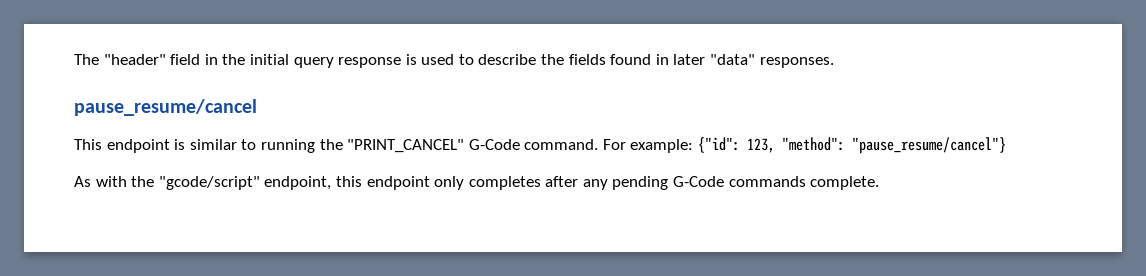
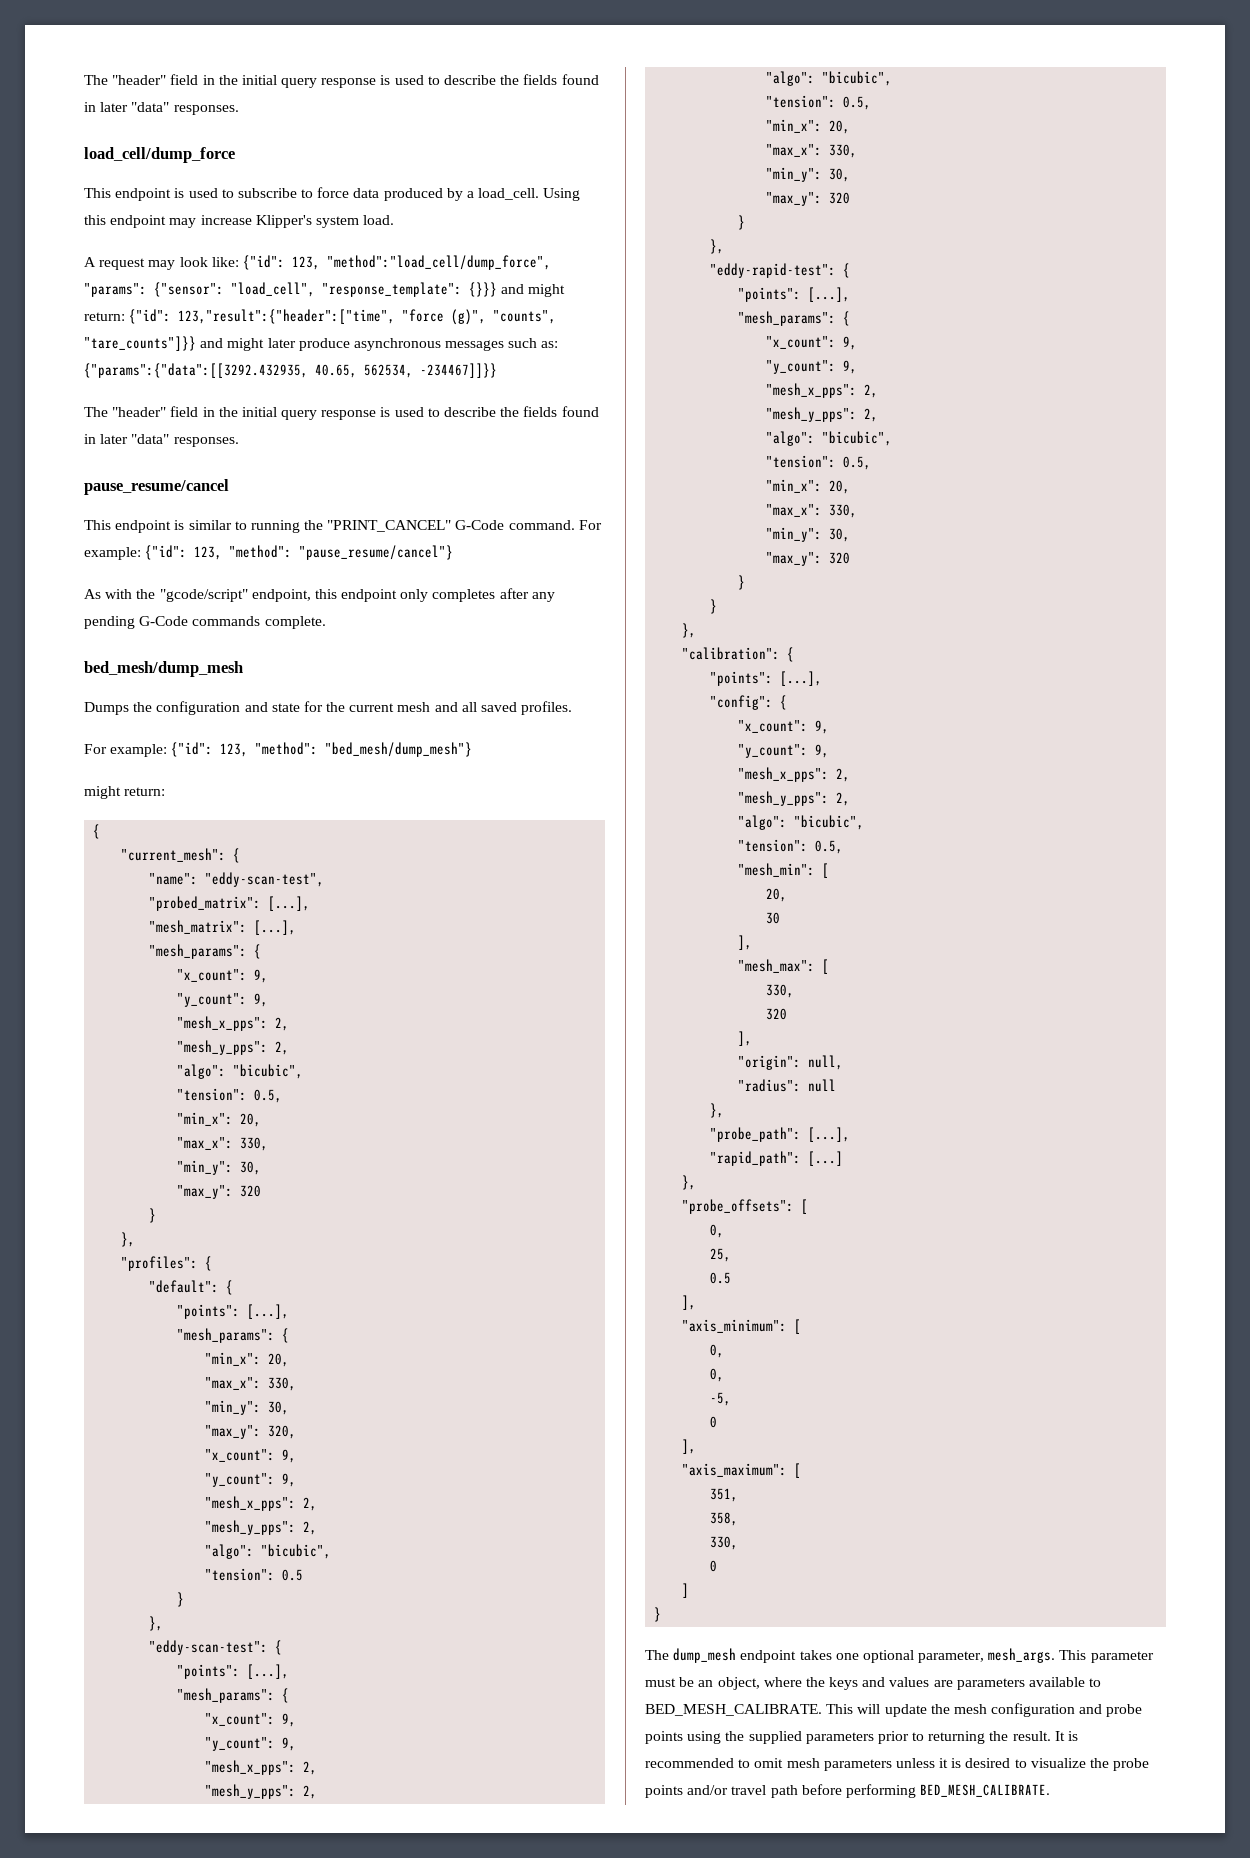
(834, 62) none -> [84,147,235,163] [84,187,581,201] [84,215,395,228] [84,255,551,270] [84,282,566,297] [84,309,557,325] [84,336,559,351] [84,363,497,378] [84,406,599,420] [84,434,239,447] // load_cell/dump_force // This endpoint is used to subscribe to force data produced by a load_cell. Using this endpoint may increase Klipper's system load. // A request may look like: {"id": 123, "method":"load_cell/dump_force", "params": {"sensor": "load_cell", "response_template": {}}} and might return: {"id": 123,"result":{"header":["time", "force (g)", "counts", "tare_counts"]}} and might later produce asynchronous messages such as: {"params":{"data":[[3292.432935, 40.65, 562534, -234467]]}} // The "header" field in the initial query response is used to describe the fields found in later "data" responses.
(880, 183) none -> [84,661,243,677] [84,701,573,715] [84,742,473,757] [84,786,166,799] [93,824,101,839] [121,848,241,863] [149,872,325,887] [149,896,311,911] [149,920,297,935] [149,944,262,959] [177,969,269,983] [177,993,269,1007] [177,1016,290,1031] [177,1040,290,1055] [177,1064,304,1079] [177,1088,283,1103] [177,1112,262,1127] [177,1137,269,1151] [177,1160,262,1175] [177,1185,262,1199] [149,1208,157,1223] [121,1232,136,1247] [121,1256,213,1271] [149,1280,234,1295] [177,1304,290,1319] [177,1328,290,1343] [205,1352,290,1367] [205,1377,297,1391] [205,1400,290,1415] [205,1425,297,1439] [205,1449,297,1463] [205,1473,297,1487] [205,1496,318,1511] [205,1520,318,1535] [205,1544,332,1559] [205,1568,304,1581] [177,1592,185,1607] [149,1616,164,1631] [149,1640,283,1655] [177,1664,290,1679] [177,1688,290,1703] [205,1713,297,1727] [205,1737,297,1751] [205,1760,318,1775] [205,1784,318,1799] [766,71,893,86] [766,95,872,110] [766,119,851,134] [766,144,858,158] [766,167,851,182] [766,192,851,206] [738,215,746,230] [710,239,725,254] [710,263,851,278] [738,287,851,302] [738,311,851,326] [766,336,858,350] [766,360,858,374] [766,383,879,398] [766,407,879,422] [766,431,893,446] [766,455,872,470] [766,479,851,494] [766,504,858,518] [766,527,851,542] [766,552,851,566] [738,575,746,590] [710,599,718,614] [682,623,697,638] [682,647,795,662] [710,671,823,686] [710,695,788,710] [738,720,830,734] [738,744,830,758] [738,767,851,782] [738,791,851,806] [738,815,865,830] [738,839,844,854] [738,863,830,878] [766,888,788,902] [766,912,781,924] [738,935,753,950] [738,959,830,974] [766,984,795,998] [766,1008,788,1020] [738,1031,753,1046] [738,1055,844,1070] [738,1079,837,1092] [710,1103,725,1118] [710,1127,851,1142] [710,1151,844,1166] [682,1175,697,1190] [682,1199,809,1214] [710,1224,725,1238] [710,1248,732,1262] [710,1272,732,1284] [682,1295,697,1310] [682,1319,802,1334] [710,1344,725,1358] [710,1368,725,1382] [710,1392,732,1406] [710,1416,718,1428] [682,1439,697,1454] [682,1463,802,1478] [710,1488,739,1502] [710,1512,739,1526] [710,1536,739,1550] [710,1560,718,1572] [682,1583,690,1598] [654,1607,662,1622] [645,1648,1154,1663] [645,1677,1102,1690] [645,1703,1143,1717] [645,1731,1079,1744] [645,1758,1150,1771] [645,1784,1051,1798] // bed_mesh/dump_mesh // Dumps the configuration and state for the current mesh and all saved profiles. // For example: {"id": 123, "method": "bed_mesh/dump_mesh"} // might return: // { // "current_mesh": { // "name": "eddy-scan-test", // "probed_matrix": [...], // "mesh_matrix": [...], // "mesh_params": { // "x_count": 9, // "y_count": 9, // "mesh_x_pps": 2, // "mesh_y_pps": 2, // "algo": "bicubic", // "tension": 0.5, // "min_x": 20, // "max_x": 330, // "min_y": 30, // "max_y": 320 // } // }, // "profiles": { // "default": { // "points": [...], // "mesh_params": { // "min_x": 20, // "max_x": 330, // "min_y": 30, // "max_y": 320, // "x_count": 9, // "y_count": 9, // "mesh_x_pps": 2, // "mesh_y_pps": 2, // "algo": "bicubic", // "tension": 0.5 // } // }, // "eddy-scan-test": { // "points": [...], // "mesh_params": { // "x_count": 9, // "y_count": 9, // "mesh_x_pps": 2, // "mesh_y_pps": 2, // "algo": "bicubic", // "tension": 0.5, // "min_x": 20, // "max_x": 330, // "min_y": 30, // "max_y": 320 // } // }, // "eddy-rapid-test": { // "points": [...], // "mesh_params": { // "x_count": 9, // "y_count": 9, // "mesh_x_pps": 2, // "mesh_y_pps": 2, // "algo": "bicubic", // "tension": 0.5, // "min_x": 20, // "max_x": 330, // "min_y": 30, // "max_y": 320 // } // } // }, // "calibration": { // "points": [...], // "config": { // "x_count": 9, // "y_count": 9, // "mesh_x_pps": 2, // "mesh_y_pps": 2, // "algo": "bicubic", // "tension": 0.5, // "mesh_min": [ // 20, // 30 // ], // "mesh_max": [ // 330, // 320 // ], // "origin": null, // "radius": null // }, // "probe_path": [...], // "rapid_path": [...] // }, // "probe_offsets": [ // 0, // 25, // 0.5 // ], // "axis_minimum": [ // 0, // 0, // -5, // 0 // ], // "axis_maximum": [ // 351, // 358, // 330, // 0 // ] // } // The dump_mesh endpoint takes one optional parameter, mesh_args. This parameter must be an object, where the keys and values are parameters available to BED_MESH_CALIBRATE. This will update the mesh configuration and probe points using the supplied parameters prior to returning the result. It is recommended to omit mesh parameters unless it is desired to visualize the probe points and/or travel path before performing BED_MESH_CALIBRATE.

